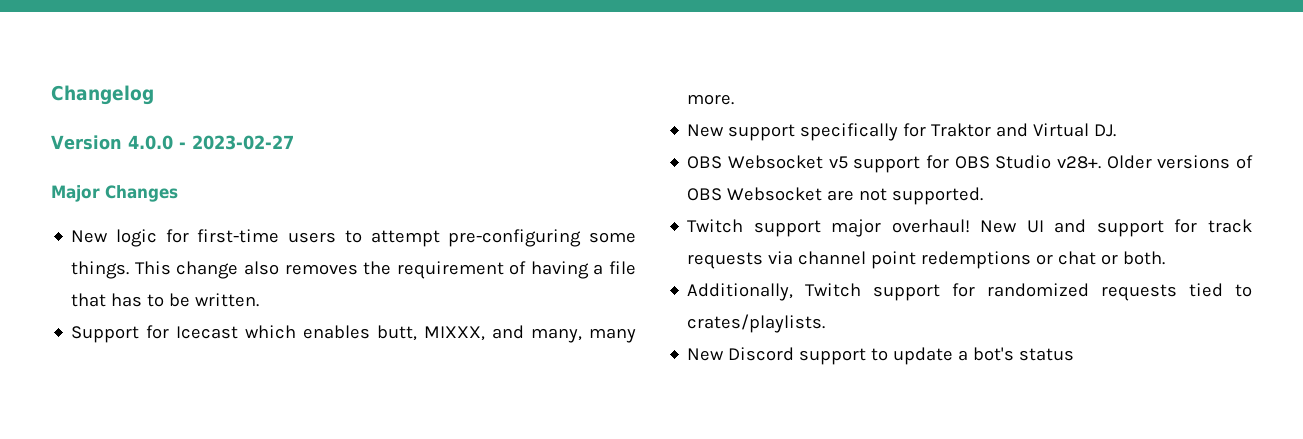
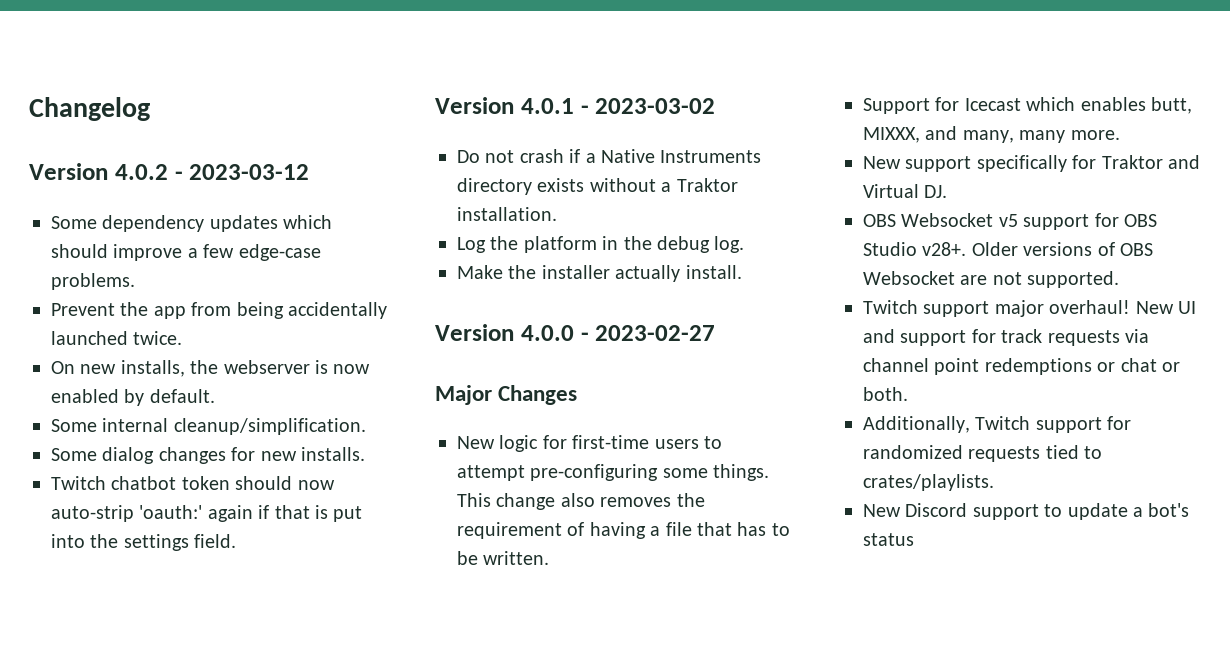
(154, 95) none -> [29,163,310,180] [51,215,333,232] [51,244,321,261] [51,273,135,290] [51,302,387,319] [51,331,183,345] [51,360,371,377] [51,389,215,406] [51,418,366,435] [51,447,365,464] [51,476,335,490] [51,505,363,522] [51,534,237,551] [435,97,716,114] [457,149,762,163] [457,178,738,195] [457,207,557,221] [457,236,745,253] [457,265,742,282] // Version 4.0.2 - 2023-03-12 // Some dependency updates which should improve a few edge-case problems. // Prevent the app from being accidentally launched twice. // On new installs, the webserver is now enabled by default. // Some internal cleanup/simplification. // Some dialog changes for new installs. // Twitch chatbot token should now auto-strip 'oauth:' again if that is put into the settings field. // Version 4.0.1 - 2023-03-02 // Do not crash if a Native Instruments directory exists without a Traktor installation. // Log the platform in the debug log. // Make the installer actually install.

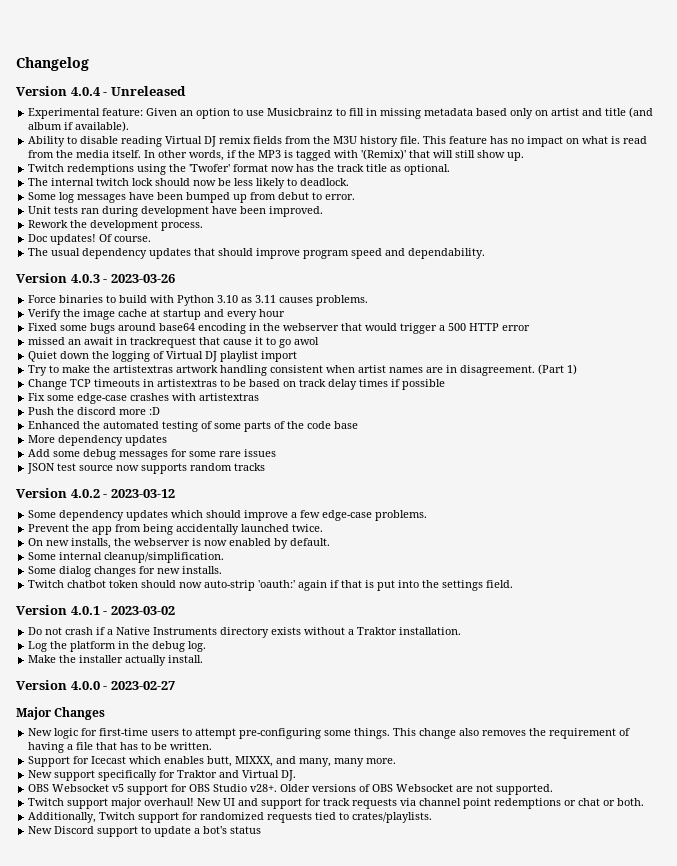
(150, 109) none -> [16,86,186,96] [28,107,654,119] [28,121,130,132] [28,136,648,147] [28,149,525,161] [28,164,451,175] [28,178,350,189] [28,192,356,203] [28,206,324,217] [28,220,204,231] [28,234,152,245] [28,248,486,259] [16,273,175,283] [28,295,369,306] [28,309,286,320] [28,323,531,334] [28,337,320,348] [28,351,298,362] [28,364,578,376] [28,379,446,390] [28,393,260,404] [28,407,161,415] [28,421,359,432] [28,435,168,446] [28,449,277,460] [27,463,266,474] // Version 4.0.4 - Unreleased // Experimental feature: Given an option to use Musicbrainz to fill in missing metadata based only on artist and title (and album if available). // Ability to disable reading Virtual DJ remix fields from the M3U history file. This feature has no impact on what is read from the media itself. In other words, if the MP3 is tagged with '(Remix)' that will still show up. // Twitch redemptions using the 'Twofer' format now has the track title as optional. // The internal twitch lock should now be less likely to deadlock. // Some log messages have been bumped up from debut to error. // Unit tests ran during development have been improved. // Rework the development process. // Doc updates! Of course. // The usual dependency updates that should improve program speed and dependability. // Version 4.0.3 - 2023-03-26 // Force binaries to build with Python 3.10 as 3.11 causes problems. // Verify the image cache at startup and every hour // Fixed some bugs around base64 encoding in the webserver that would trigger a 500 HTTP error // missed an await in trackrequest that cause it to go awol // Quiet down the logging of Virtual DJ playlist import // Try to make the artistextras artwork handling consistent when artist names are in disagreement. (Part 1) // Change TCP timeouts in artistextras to be based on track delay times if possible // Fix some edge-case crashes with artistextras // Push the discord more :D // Enhanced the automated testing of some parts of the code base // More dependency updates // Add some debug messages for some rare issues // JSON test source now supports random tracks

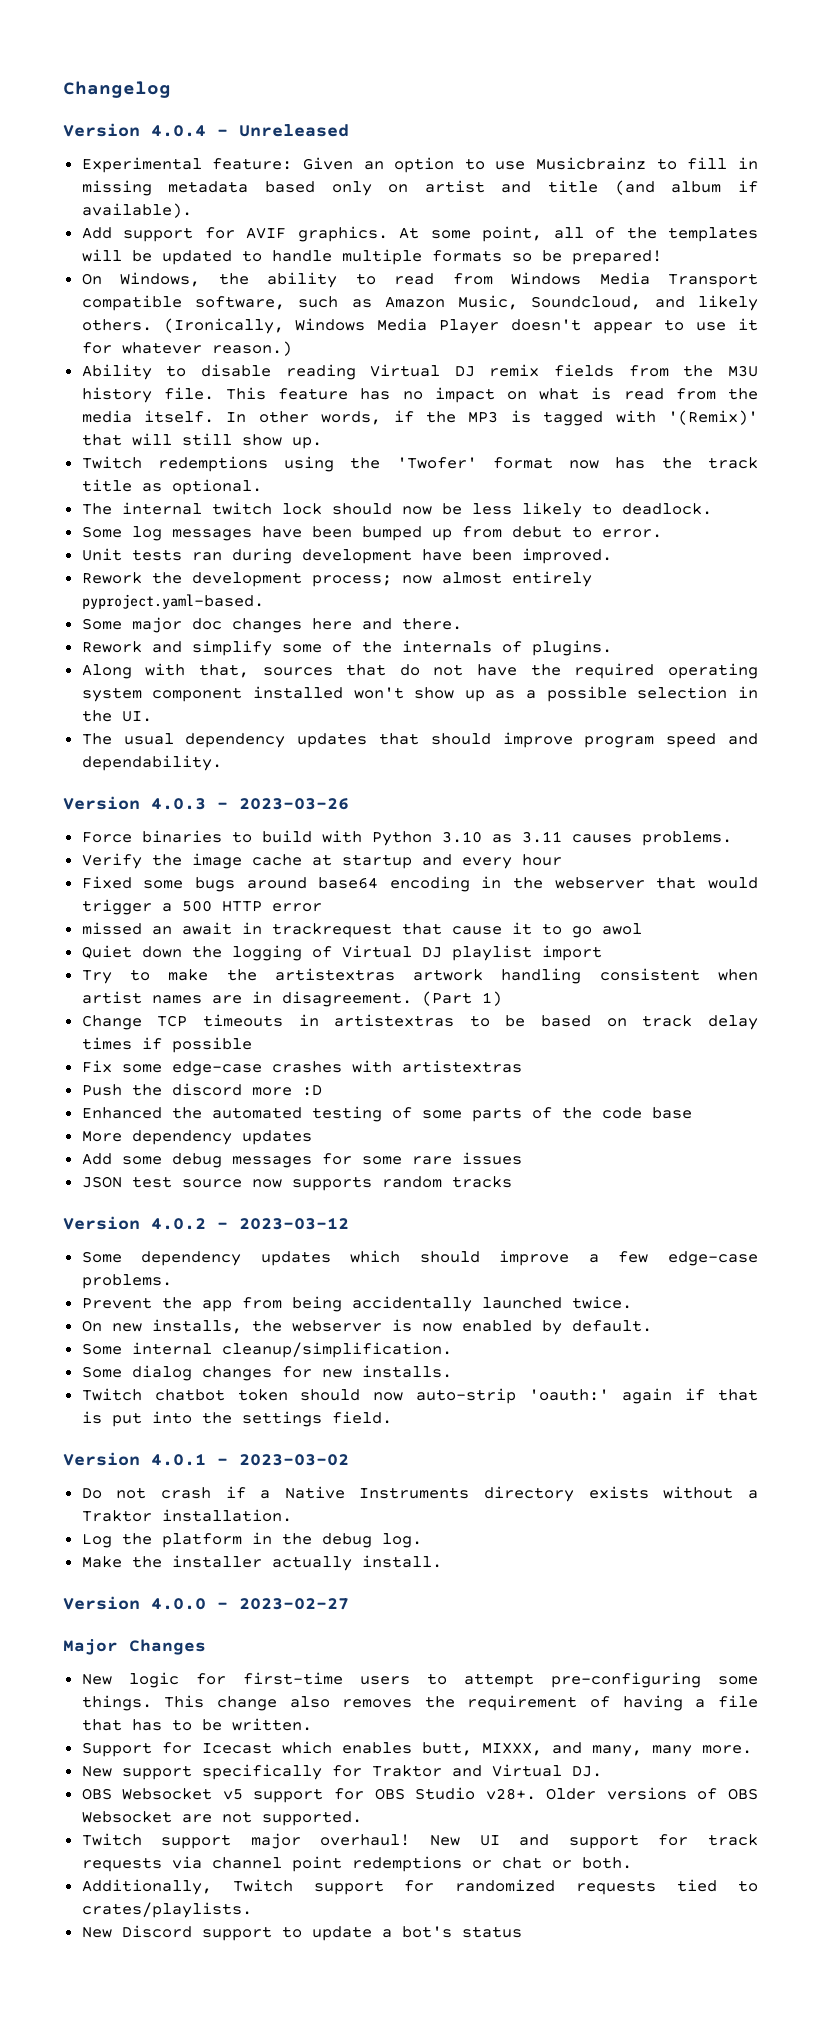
(130, 126) none -> [81,226,759,242] [81,249,662,265] [81,272,758,288] [81,295,759,311] [81,318,759,334] [81,341,292,356] // Add support for AVIF graphics. At some point, all of the templates will be updated to handle multiple formats so be prepared! // On Windows, the ability to read from Windows Media Transport compatible software, such as Amazon Music, Soundcloud, and likely others. (Ironically, Windows Media Player doesn't appear to use it for whatever reason.)
[161,222,204,231] [28,234,152,245] process. // Doc updates! Of course. -> [311,571,592,587] [81,594,264,609] [81,617,462,633] [81,640,612,656] [81,663,758,679] [81,686,758,702] [81,710,152,722] process; now almost entirely pyproject.yaml-based. // Some major doc changes here and there. // Rework and simplify some of the internals of plugins. // Along with that, sources that do not have the required operating system component installed won't show up as a possible selection in the UI.

